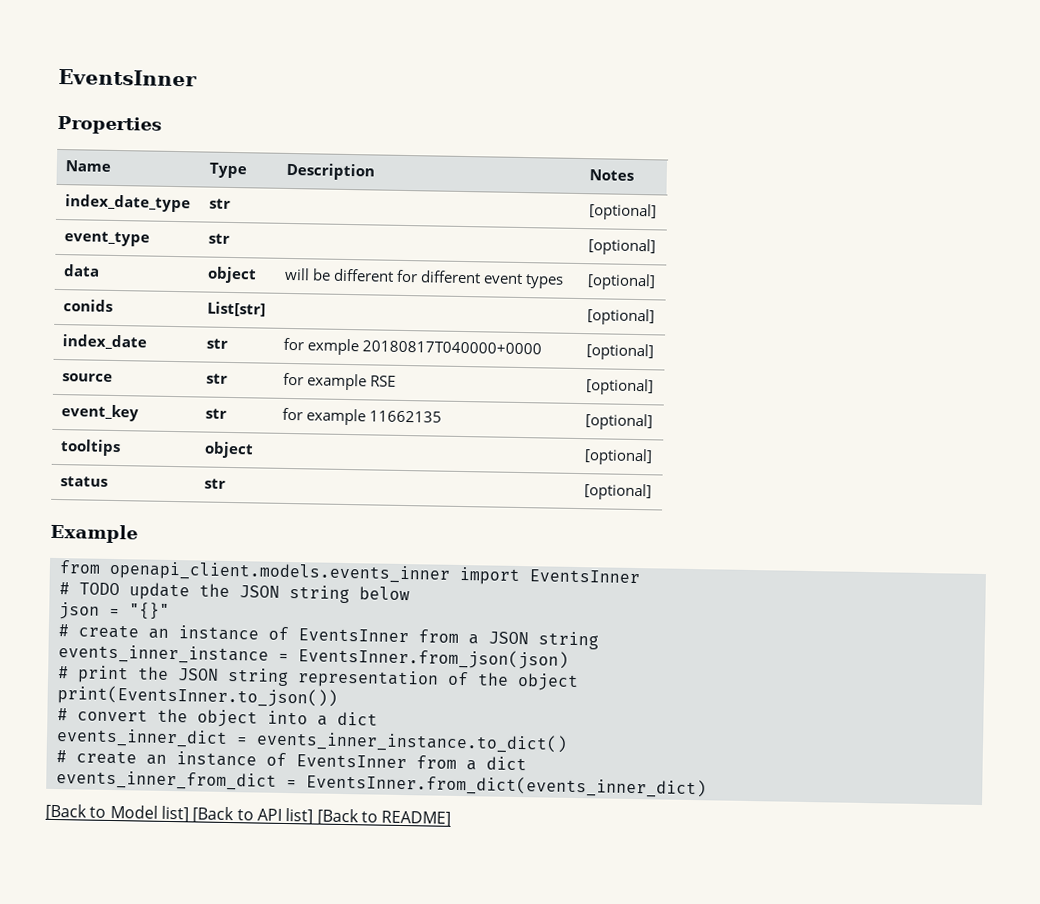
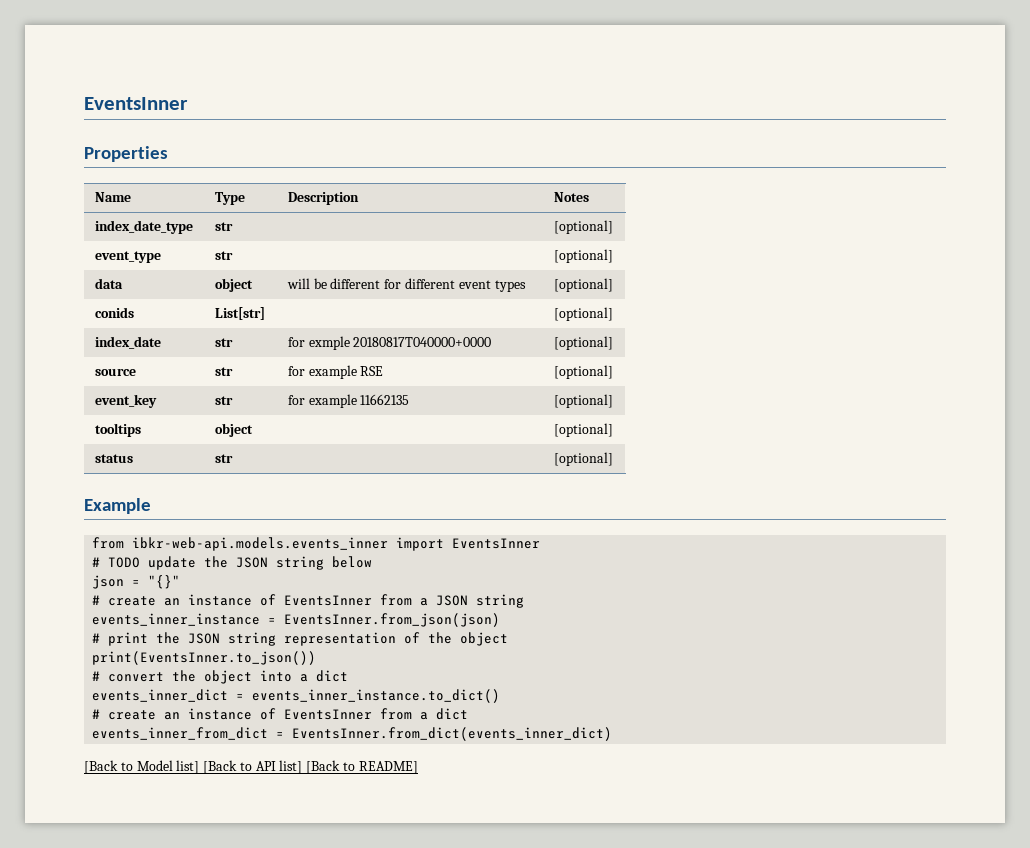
[108,560,451,584] openapi_client.models.events_inner -> [132,537,389,551] ibkr-web-api.models.events_inner

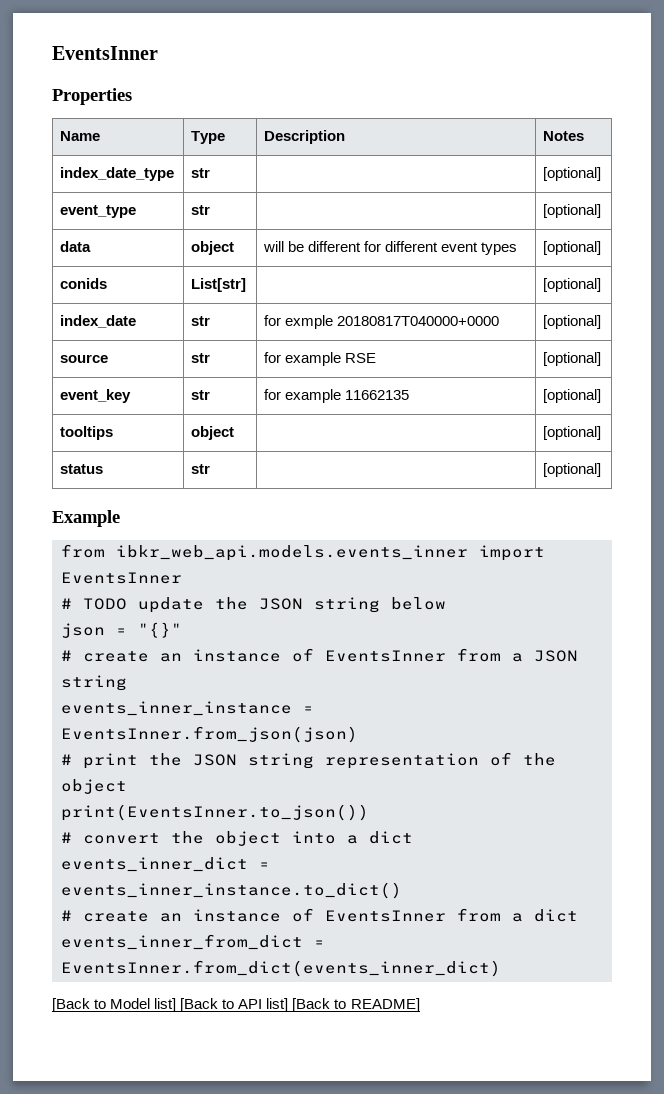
[132,537,389,551] ibkr-web-api.models.events_inner -> [116,545,468,561] ibkr_web_api.models.events_inner

